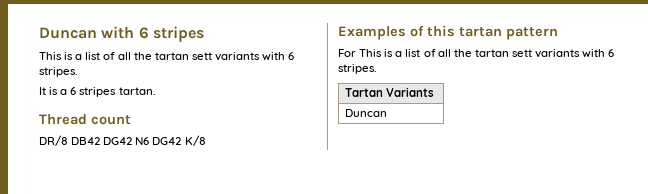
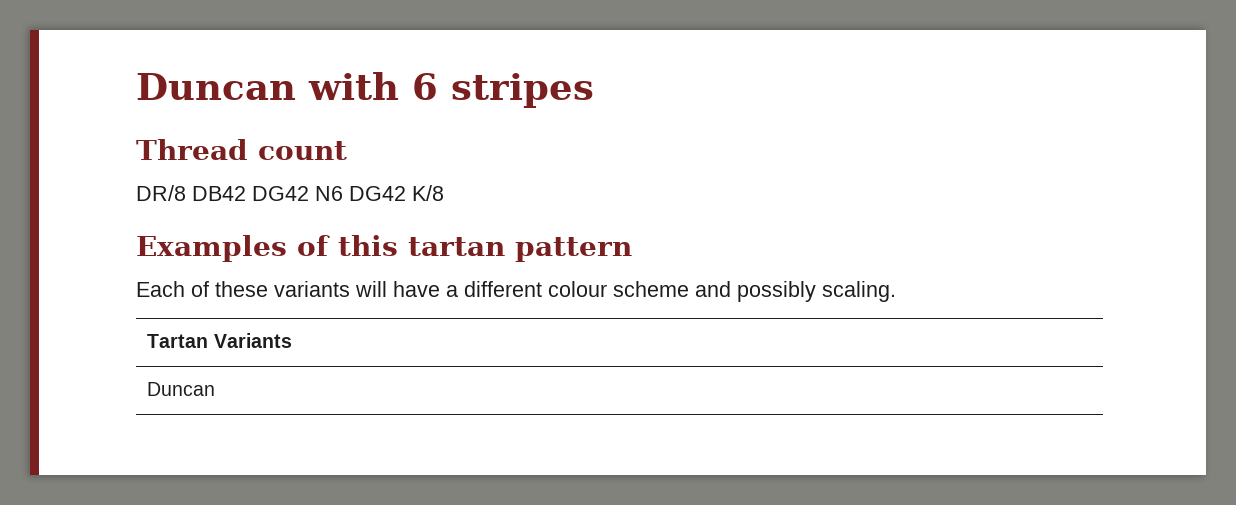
[39,52,295,61] [39,67,78,77] [39,87,156,97] // This is a list of all the tartan sett variants with 6 stripes. // It is a 6 stripes tartan. -> (594, 90) none
[338,49,615,58] [338,64,377,74] For This is a list of all the tartan sett variants with 6 stripes. -> [136,281,896,302] Each of these variants will have a different colour scheme and possibly scaling.

